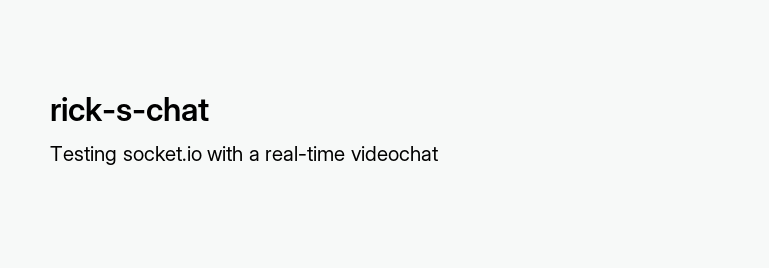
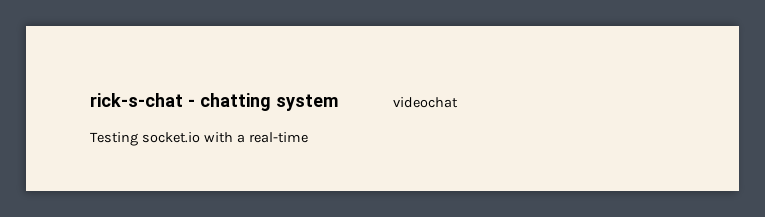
(209, 109) none -> [187,93,338,111] - chatting system

